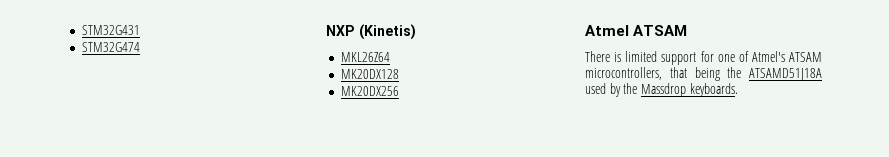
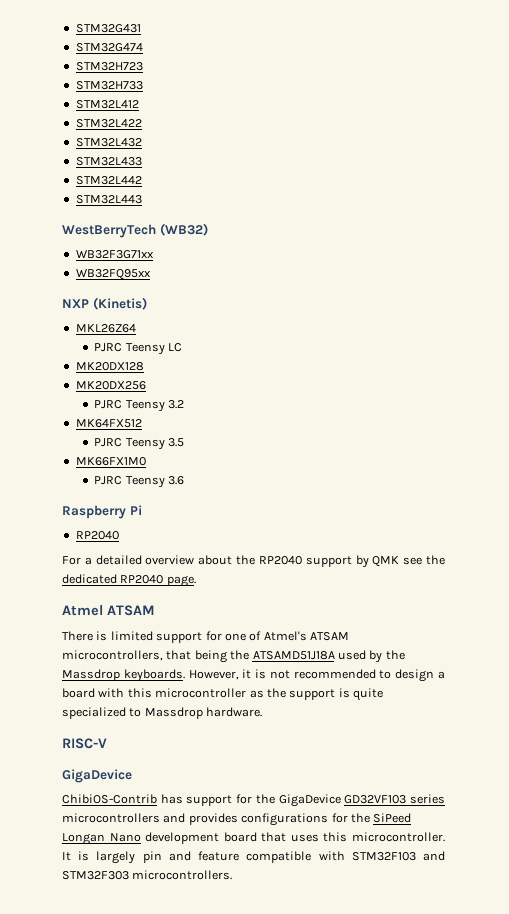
(140, 47) none -> [75,62,143,71] [75,81,143,90] [75,100,139,109] [75,119,142,128] [75,138,142,147] [75,157,142,166] [75,176,142,185] [75,195,142,204] [62,223,208,238] [75,250,154,259] [75,269,151,280] // STM32H723 // STM32H733 // STM32L412 // STM32L422 // STM32L432 // STM32L433 // STM32L442 // STM32L443 // WestBerryTech (WB32) // WB32F3G71xx // WB32FQ95xx
(390, 57) none -> [94,343,183,355] // PJRC Teensy LC
(399, 91) none -> [94,400,185,412] [75,419,142,428] [94,438,185,450] [75,457,146,466] [94,476,185,488] [62,505,142,519] [75,531,119,540] [62,555,445,568] [62,574,196,587] // PJRC Teensy 3.2 // MK64FX512 // PJRC Teensy 3.5 // MK66FX1M0 // PJRC Teensy 3.6 // Raspberry Pi // RP2040 // For a detailed overview about the RP2040 support by QMK see the dedicated RP2040 page.
(738, 90) none -> [188,669,445,682] [62,688,383,701] [62,707,263,719] [62,738,107,749] [62,769,132,783] [62,794,445,807] [62,813,412,826] [62,832,445,845] [62,851,446,864] [62,870,233,880] However, it is not recommended to design a board with this microcontroller as the support is quite specialized to Massdrop hardware. // RISC-V // GigaDevice // ChibiOS-Contrib has support for the GigaDevice GD32VF103 series microcontrollers and provides configurations for the SiPeed Longan Nano development board that uses this microcontroller. It is largely pin and feature compatible with STM32F103 and STM32F303 microcontrollers.

